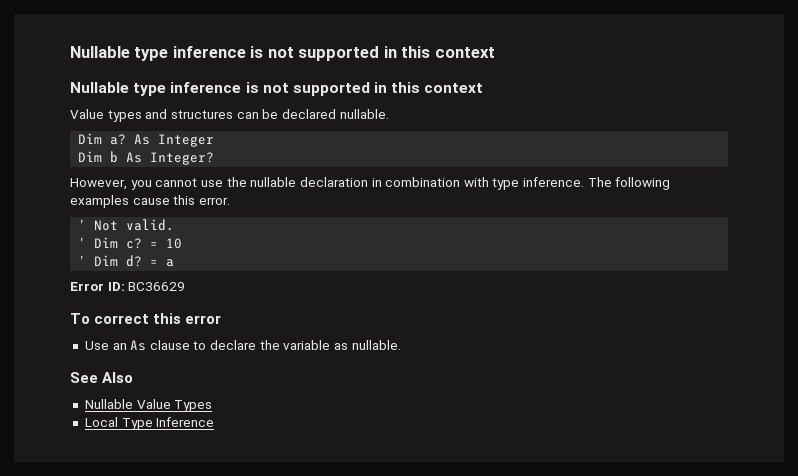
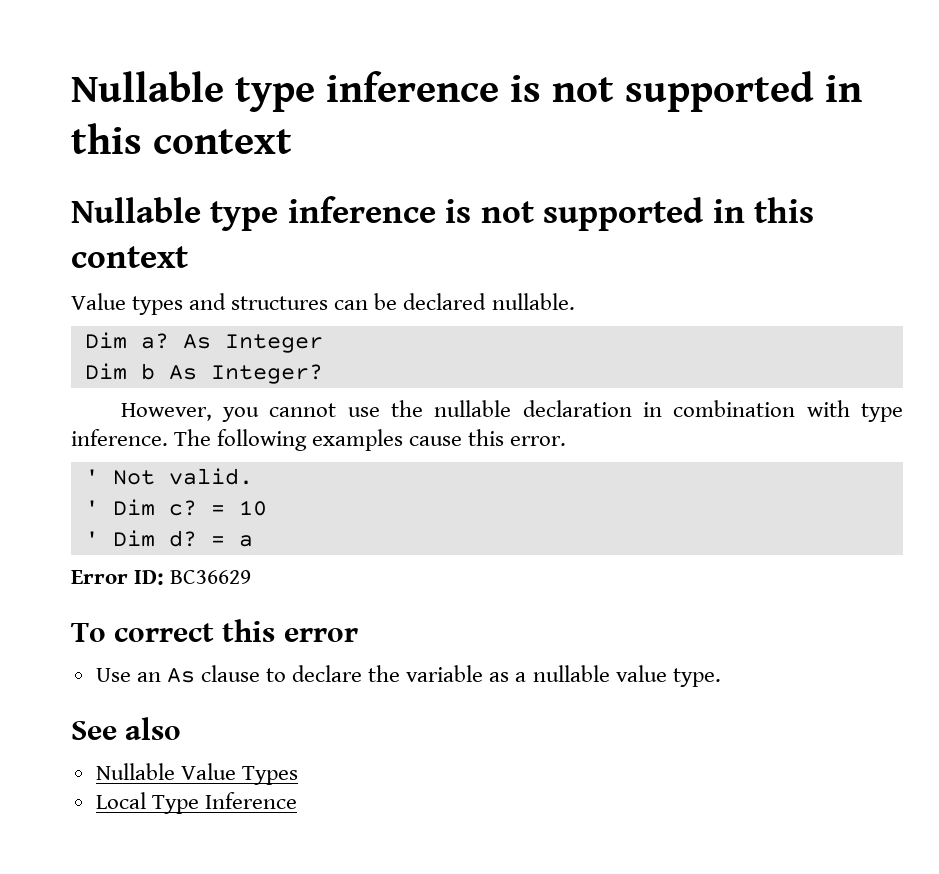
[351,340,401,350] nullable. -> [515,665,721,687] a nullable value type.
[102,372,134,383] Also -> [125,717,182,740] also

